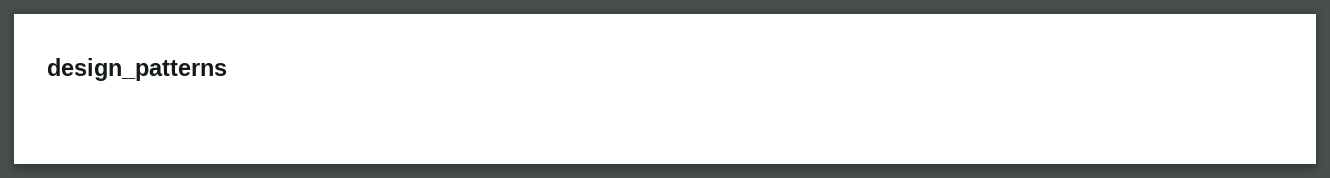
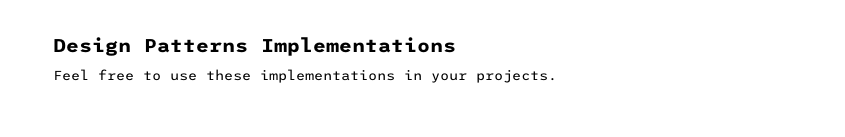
[47,58,227,81] design_patterns -> [53,37,456,56] [53,69,557,83] Design Patterns Implementations // Feel free to use these implementations in your projects.

